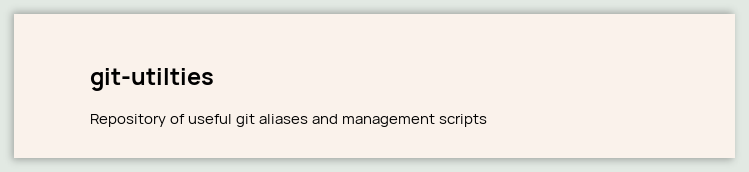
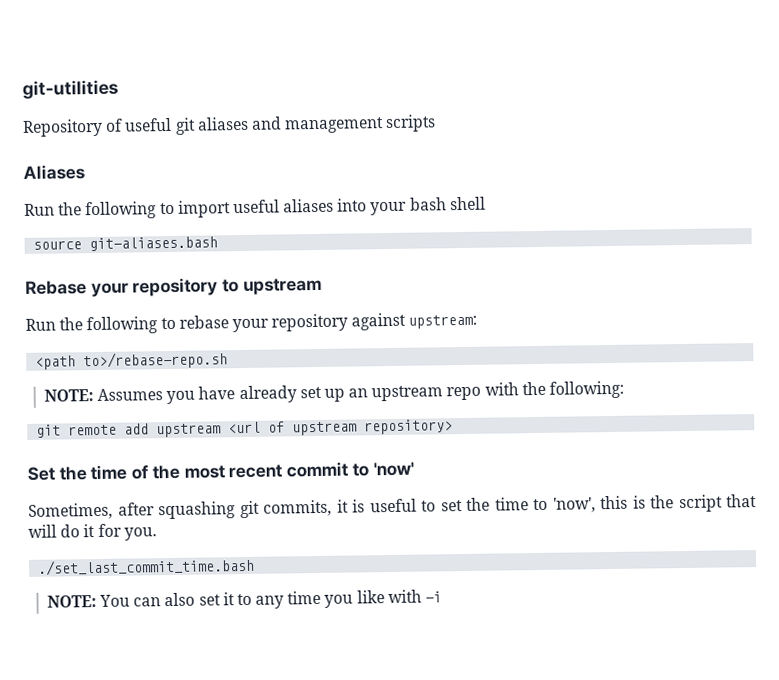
[90,68,214,91] git-utilties -> [22,79,119,99] git-utilities
(488, 120) none -> [23,164,85,180] [24,196,486,220] [33,236,219,252] [25,277,322,298] [25,312,478,335] [35,351,229,370] [43,380,624,405] [36,419,454,438] [27,461,414,481] [28,494,757,520] [28,523,157,541] [37,557,256,576] [46,589,442,609] // Aliases // Run the following to import useful aliases into your bash shell // source git-aliases.bash // Rebase your repository to upstream // Run the following to rebase your repository against upstream: // <path to>/rebase-repo.sh // NOTE: Assumes you have already set up an upstream repo with the following: // git remote add upstream <url of upstream repository> // Set the time of the most recent commit to 'now' // Sometimes, after squashing git commits, it is useful to set the time to 'now', this is the script that will do it for you. // ./set_last_commit_time.bash // NOTE: You can also set it to any time you like with -i

